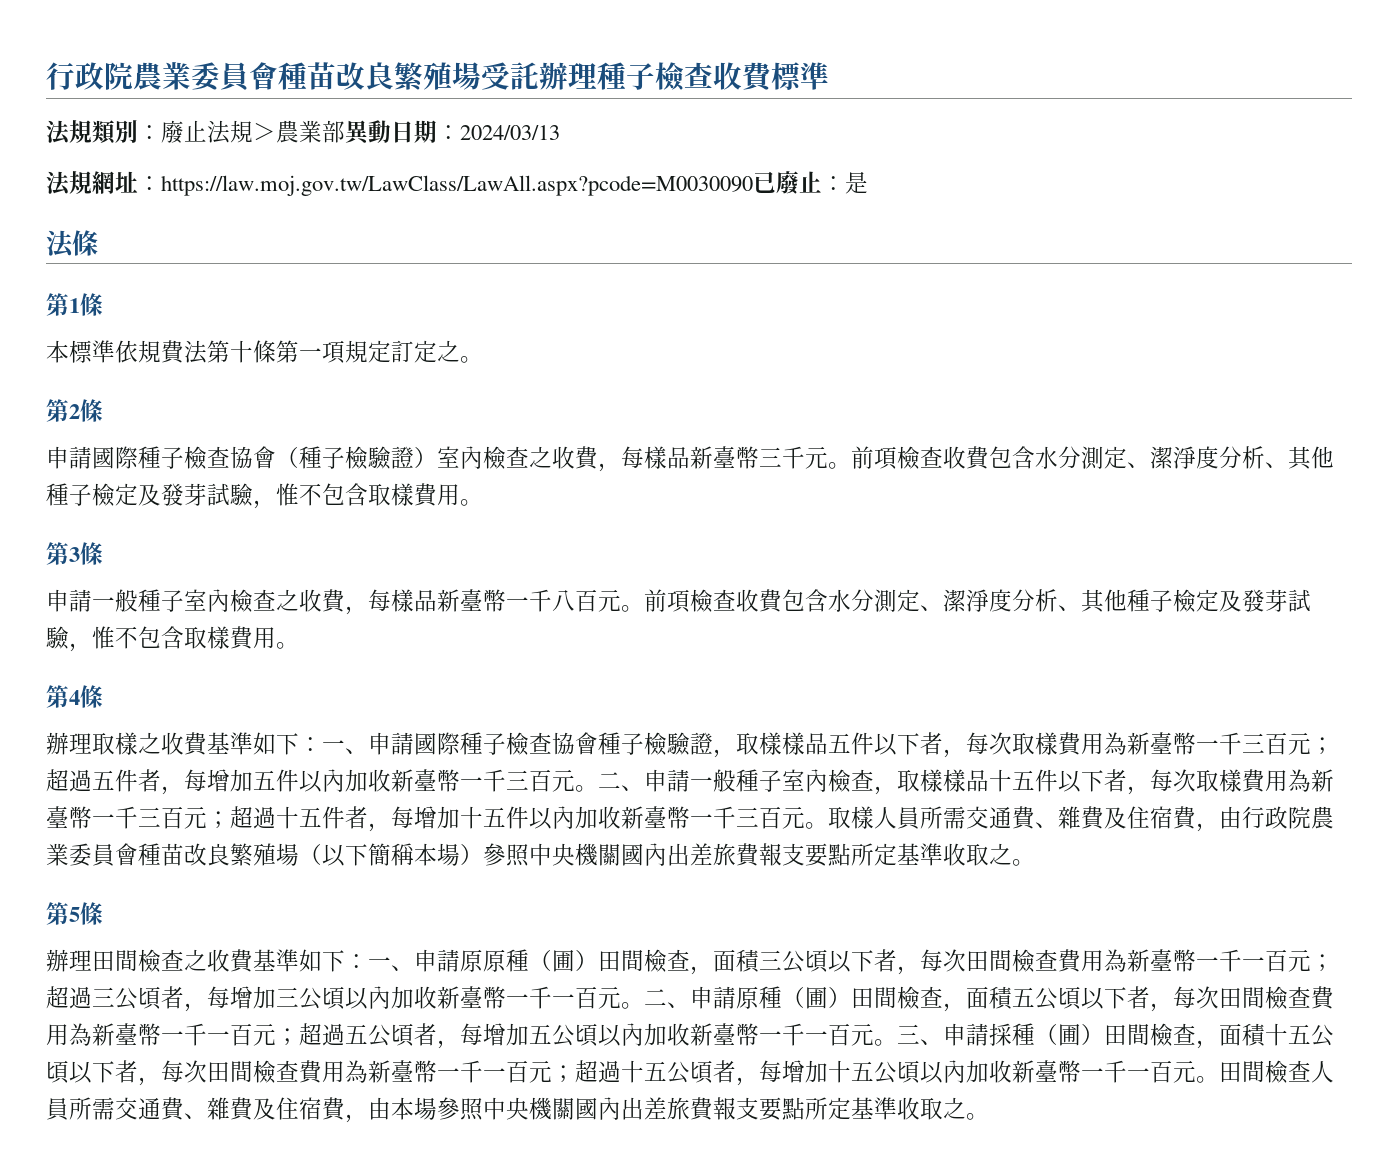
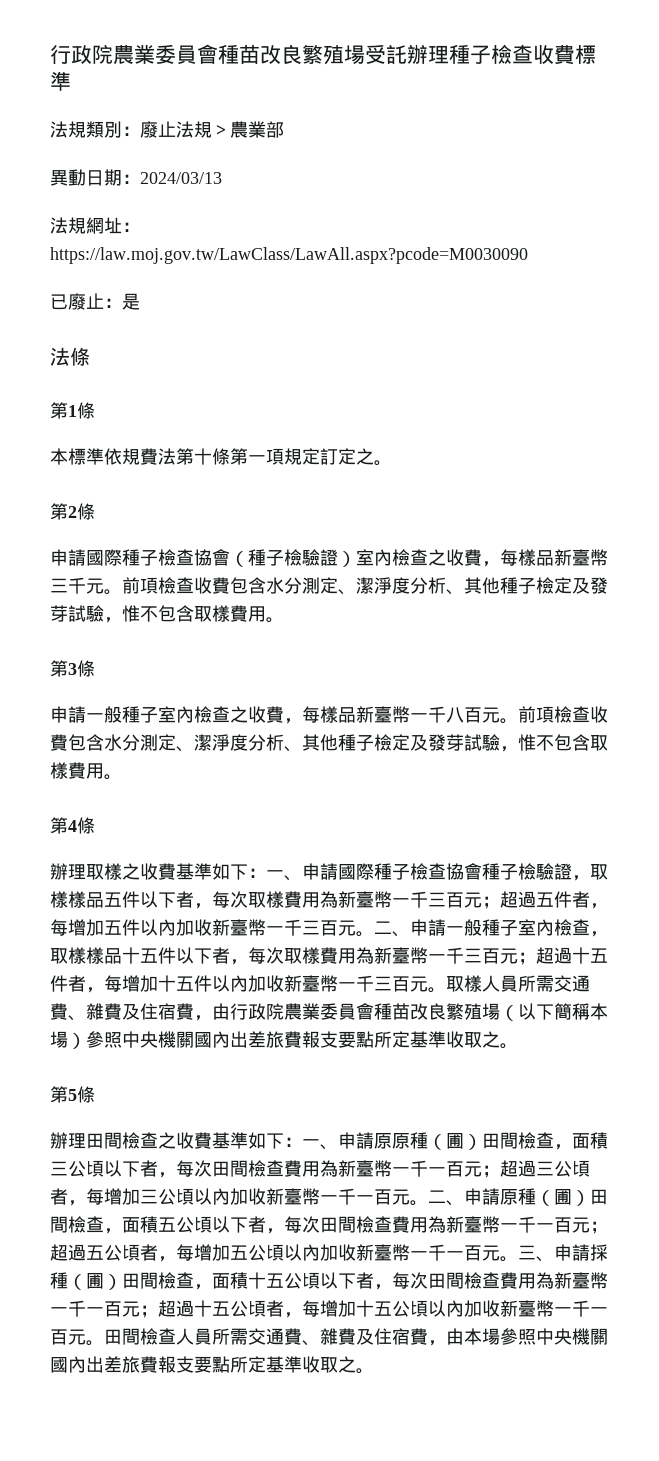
(345, 131) none -> (284, 129) //
(753, 185) none -> (528, 255) //

